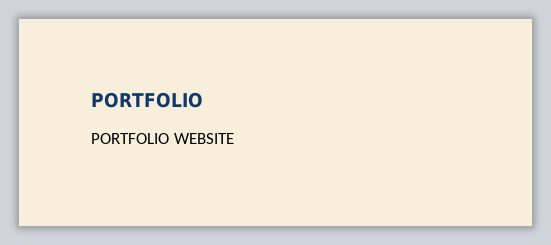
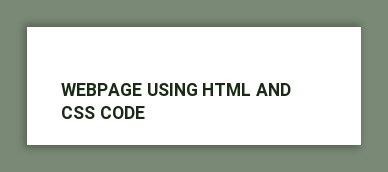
[91,92,203,108] [91,133,234,144] PORTFOLIO // PORTFOLIO WEBSITE -> [61,83,292,96] [61,106,145,119] WEBPAGE USING HTML AND CSS CODE

